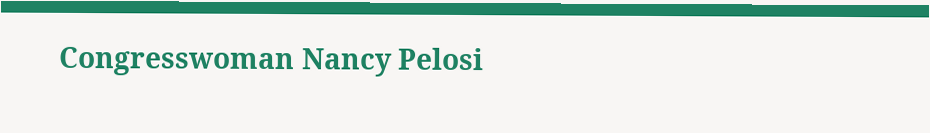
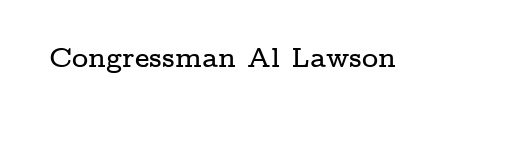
[58,46,485,77] Congresswoman Nancy Pelosi -> [49,48,396,73] Congressman Al Lawson

